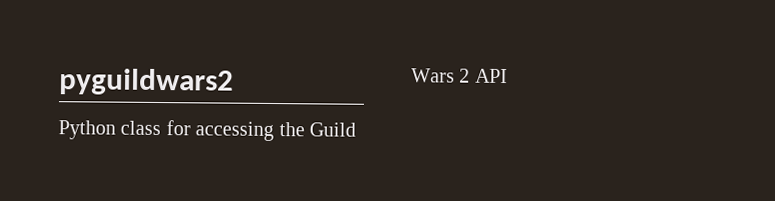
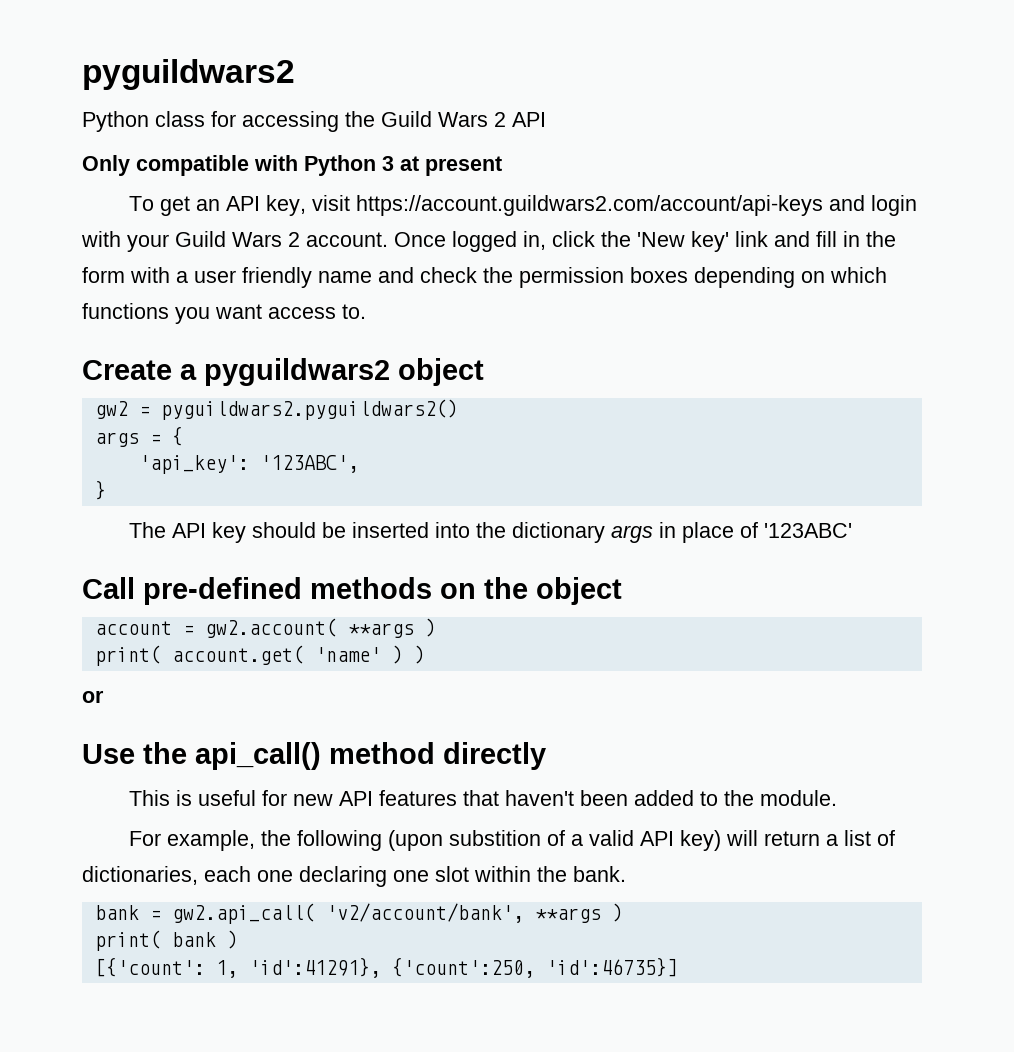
(508, 76) none -> [82,155,502,176] [129,195,918,216] [81,231,896,252] [82,267,887,288] [82,303,366,324] [82,358,484,386] [94,399,458,420] [94,426,183,447] [138,455,359,474] [94,480,106,500] [129,522,853,543] [82,577,622,605] [94,618,436,638] [94,645,425,666] [82,690,104,703] [82,742,546,770] [129,790,838,806] [129,830,896,851] [82,866,626,887] [94,903,623,924] [94,930,238,951] [94,957,678,978] // Only compatible with Python 3 at present // To get an API key, visit https://account.guildwars2.com/account/api-keys and login with your Guild Wars 2 account. Once logged in, click the 'New key' link and fill in the form with a user friendly name and check the permission boxes depending on which functions you want access to. // Create a pyguildwars2 object // gw2 = pyguildwars2.pyguildwars2() // args = { // 'api_key': '123ABC', // } // The API key should be inserted into the dictionary args in place of '123ABC' // Call pre-defined methods on the object // account = gw2.account( **args ) // print( account.get( 'name' ) ) // or // Use the api_call() method directly // This is useful for new API features that haven't been added to the module. // For example, the following (upon substition of a valid API key) will return a list of dictionaries, each one declaring one slot within the bank. // bank = gw2.api_call( 'v2/account/bank', **args ) // print( bank ) // [{'count': 1, 'id':41291}, {'count':250, 'id':46735}]

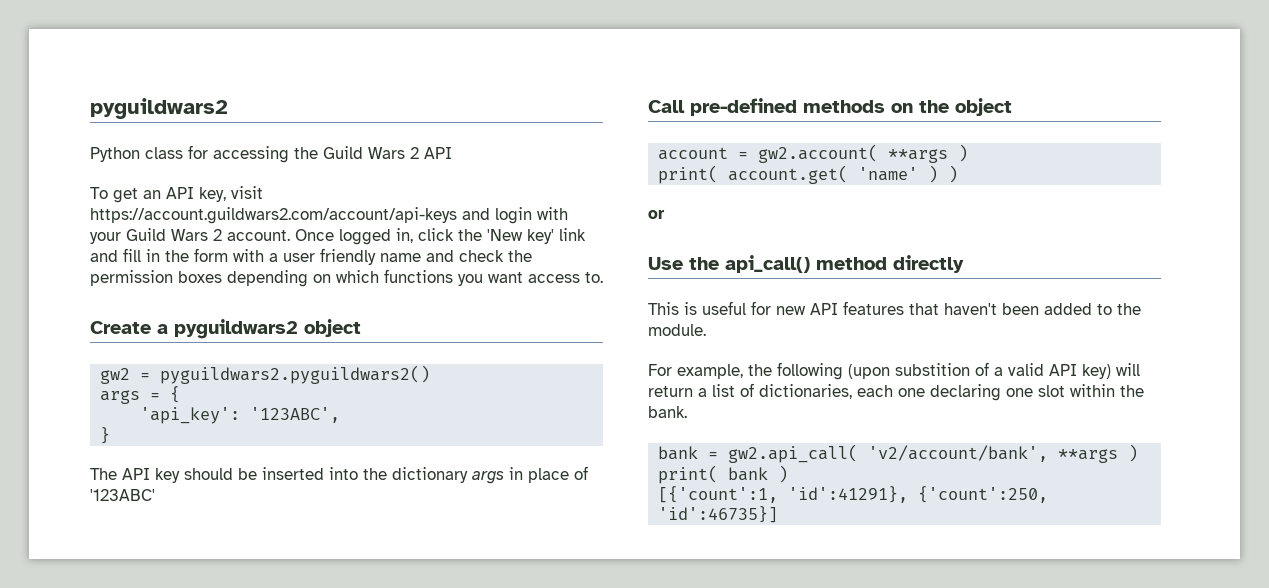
[82,155,502,176] // Only compatible with Python 3 at present -> (452, 153) none
[94,957,238,978] [{'count': 1, -> [658,486,779,503] [{'count':1,

